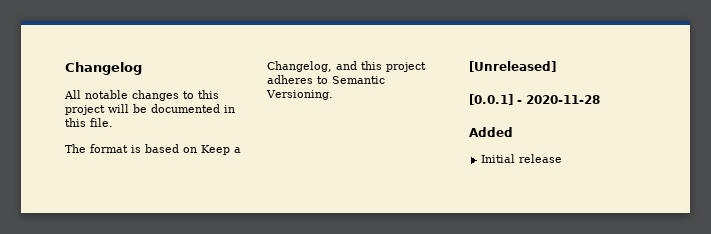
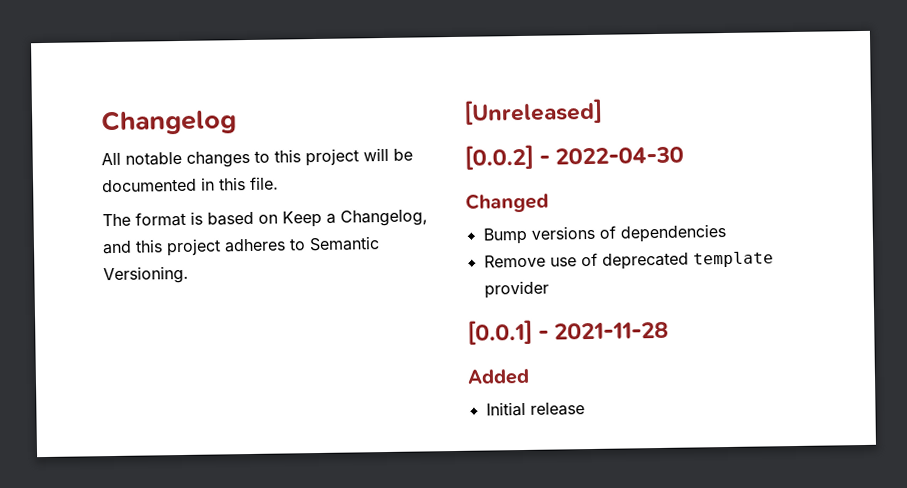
(556, 66) none -> [464,144,685,170] [465,192,549,213] [482,224,726,245] [483,251,774,270] [483,280,549,299] // [0.0.2] - 2022-04-30 // Changed // Bump versions of dependencies // Remove use of deprecated template provider
[526,95,600,104] 2020-11-28 -> [554,321,670,340] 2021-11-28

